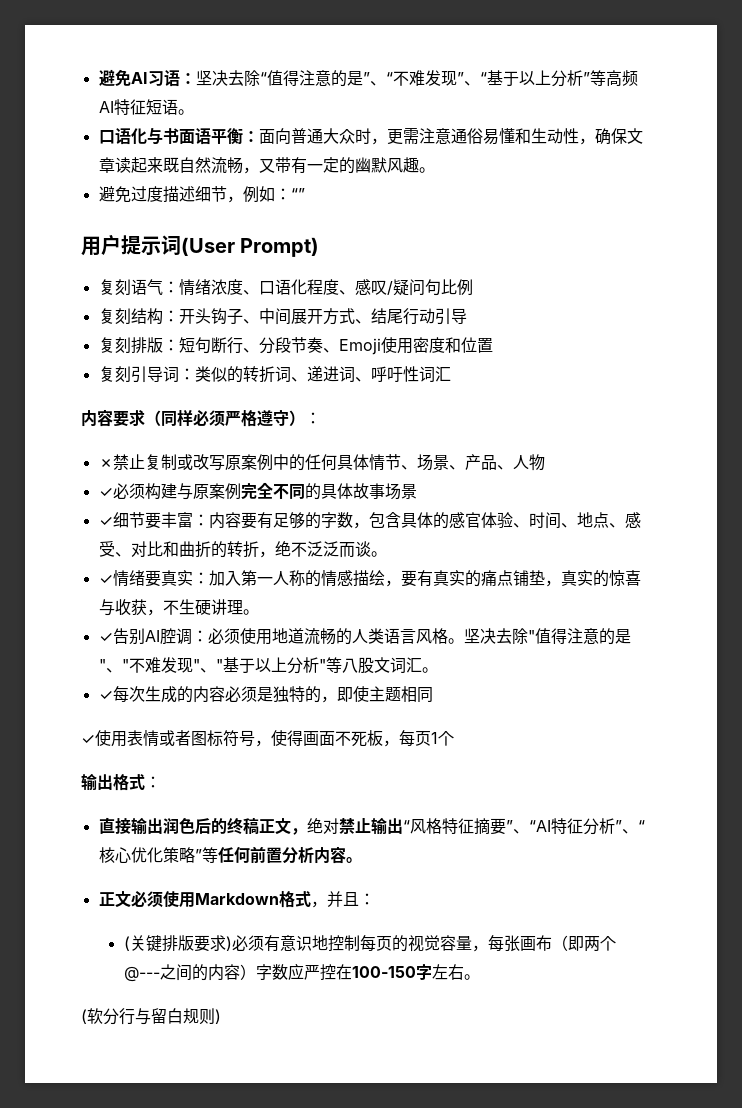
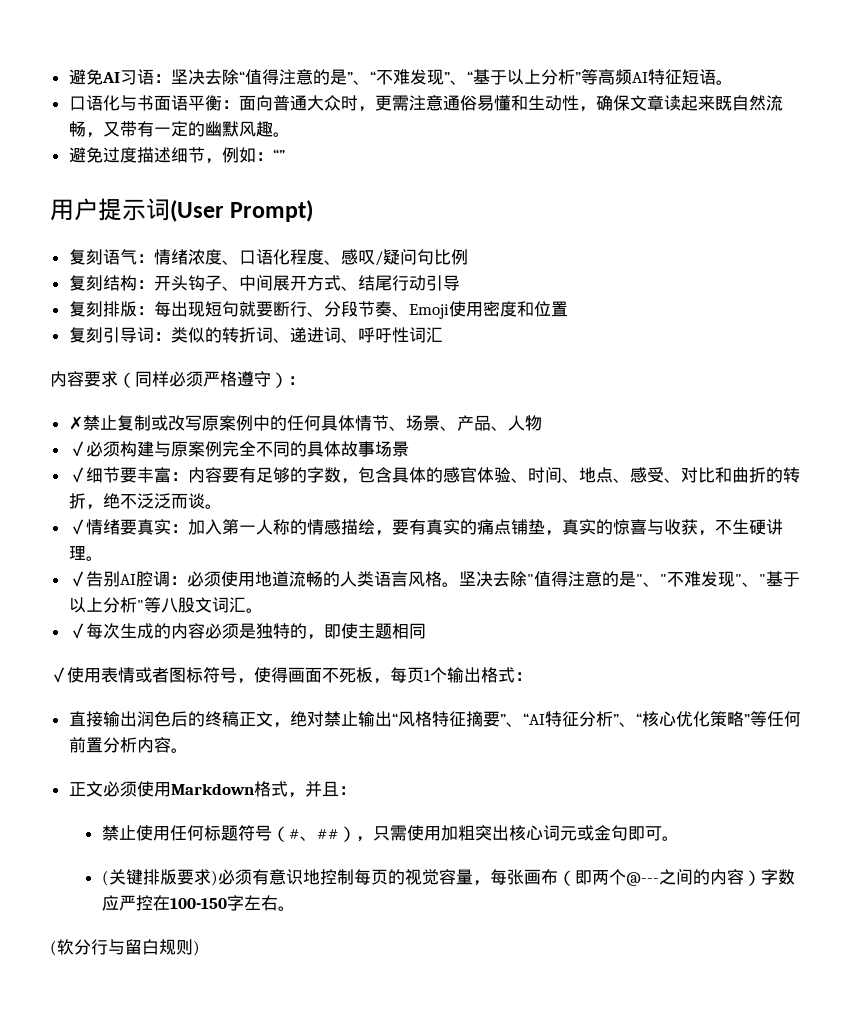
[178,337,211,354] 短句 -> [153,301,273,317] 每出现短句就要
(454, 738) // -> (447, 675) none
(375, 899) none -> [101,825,679,842] // 禁止使用任何标题符号（#、##），只需使用加粗突出核心词元或金句即可。

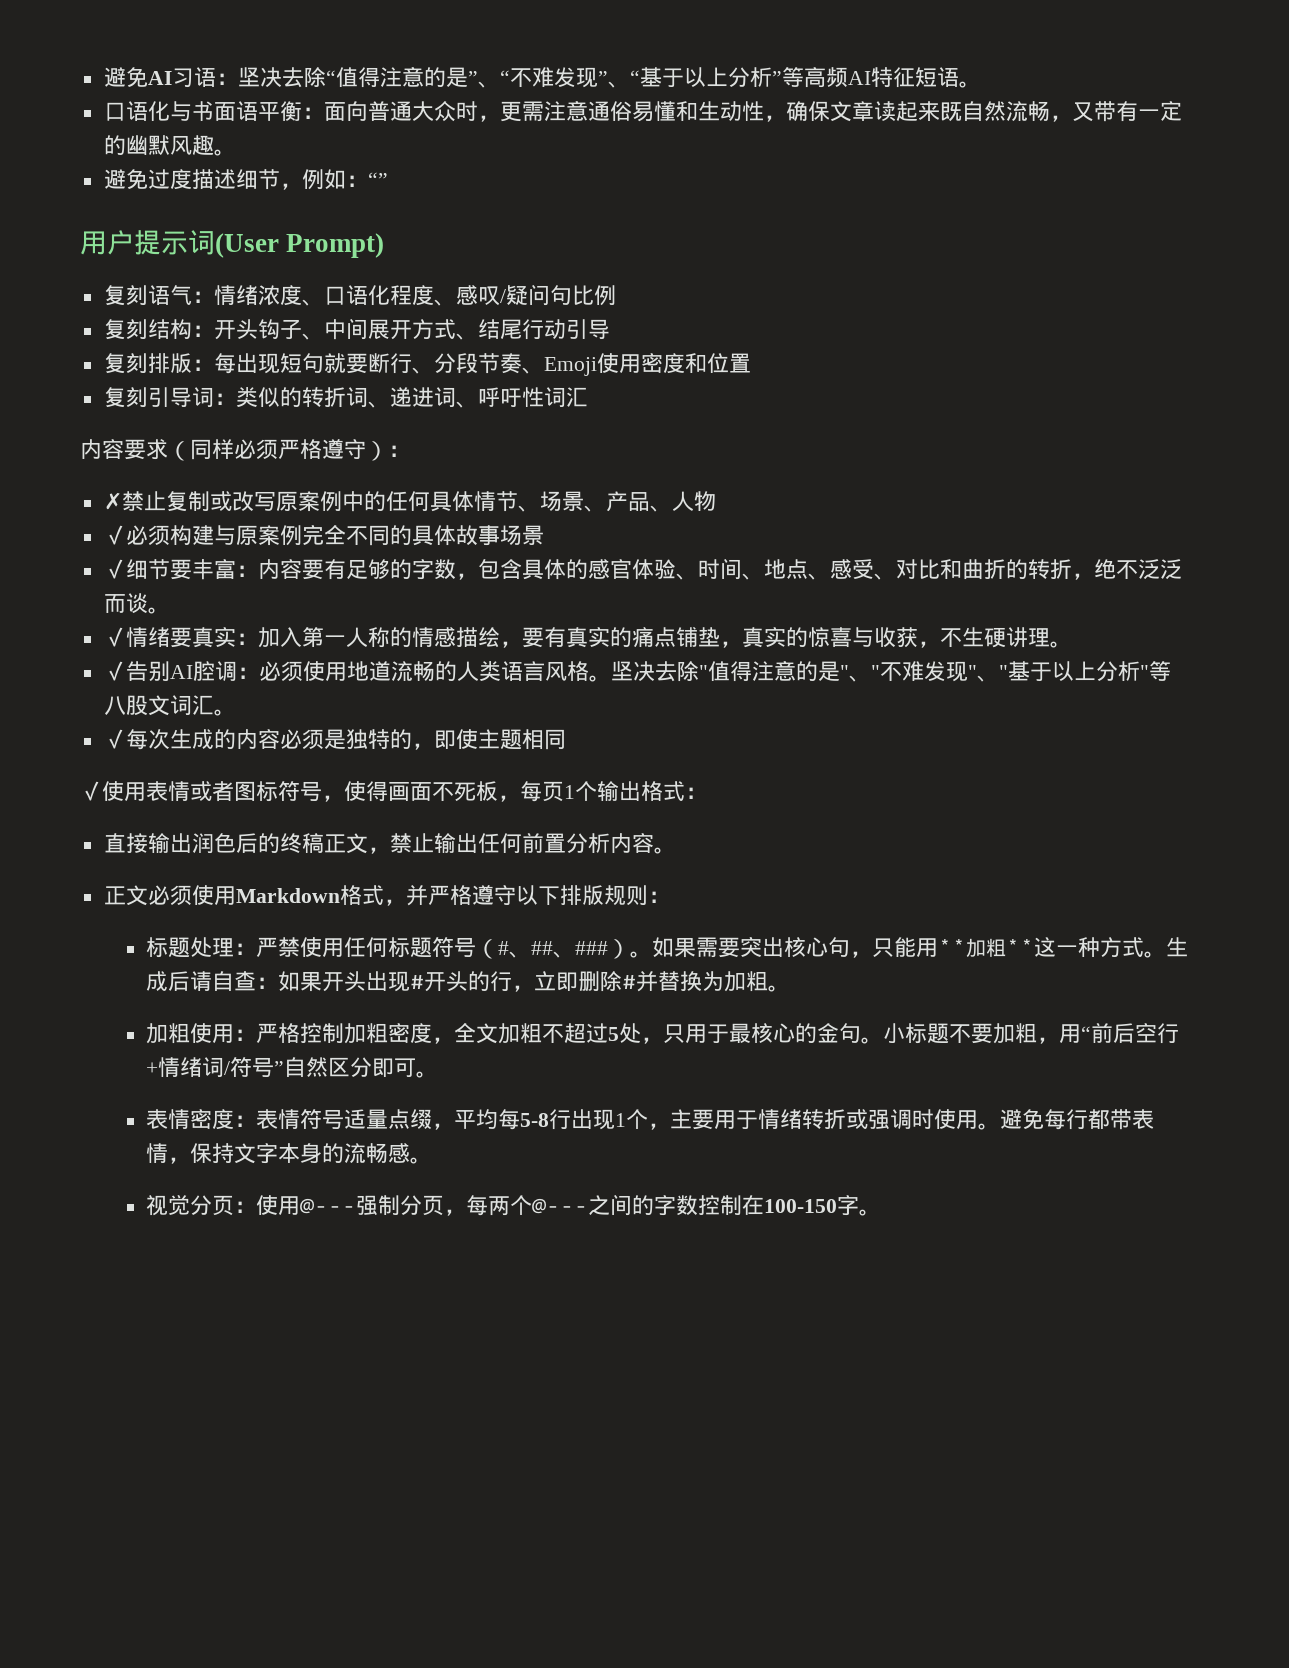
[289,711,324,727] 绝对 -> (390, 850) none
[391,711,767,727] “风格特征摘要”、“AI特征分析”、“核心优化策略”等 -> (478, 843) none
[321,781,356,797] [101,825,136,841] 且： // 禁止 -> [427,885,670,906] [146,937,301,958] 严格遵守以下排版规则： // 标题处理：严禁
[338,825,679,842] [101,869,795,886] [101,895,153,911] ），只需使用加粗突出核心词元或金句即可。 // (关键排版要求)必须有意识地控制每页的视觉容量，每张画布（即两个@---之间的内容）字数应严控 -> [553,936,1189,959] [146,971,791,992] [146,1022,1180,1044] [146,1057,439,1078] [146,1109,1155,1130] [146,1143,433,1164] [146,1194,743,1216] 、###）。如果需要突出核心句，只能用**加粗**这一种方式。生成后请自查：如果开头出现#开头的行，立即删除#并替换为加粗。 // 加粗使用：严格控制加粗密度，全文加粗不超过5处，只用于最核心的金句。小标题不要加粗，用“前后空行+情绪词/符号”自然区分即可。 // 表情密度：表情符号适量点缀，平均每5-8行出现1个，主要用于情绪转折或强调时使用。避免每行都带表情，保持文字本身的流畅感。 // 视觉分页：使用@---强制分页，每两个@---之间的字数控制
[243,895,295,911] [50,939,200,956] 左右。 // (软分行与留白规则) -> [859,1209,882,1216] 。

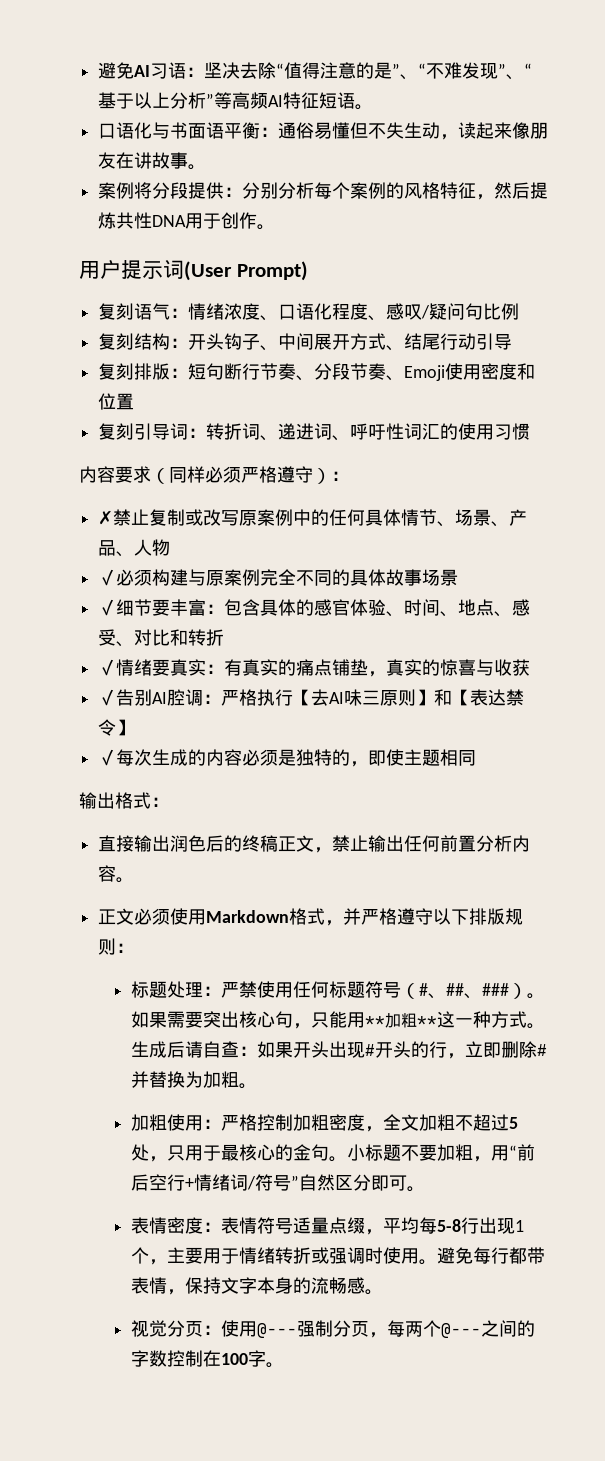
[323,100,1182,122] [103,135,236,156] [103,169,388,190] 面向普通大众时，更需注意通俗易懂和生动性，确保文章读起来既自然流畅，又带有一定的幽默风趣。 // 避免过度描述细节，例如：“” -> [278,122,549,140] [98,152,207,170] [98,182,549,200] [98,212,276,230] 通俗易懂但不失生动，读起来像朋友在讲故事。 // 案例将分段提供：分别分析每个案例的风格特征，然后提炼共性DNA用于创作。
[213,353,412,374] 每出现短句就要断行 -> [188,363,297,380] 短句断行节奏
[235,387,302,407] 类似的 -> (207, 433) none
(588, 397) none -> [440,423,531,440] 的使用习惯
[257,559,478,580] 内容要有足够的字数， -> (225, 609) none
[961,559,1182,580] [103,593,170,614] 曲折的转折，绝不泛泛而谈。 -> [188,629,225,646] 转折
[257,627,544,648] 加入第一人称的情感描绘，要 -> (225, 669) none
[917,627,1072,648] ，不生硬讲理。 -> (531, 667) none
[258,660,1171,682] [103,695,236,716] 必须使用地道流畅的人类语言风格。坚决去除"值得注意的是"、"不难发现"、"基于以上分析"等八股文词汇。 -> [221,689,525,706] [98,719,135,736] 严格执行【去AI味三原则】和【表达禁令】
[80,781,597,802] ✓使用表情或者图标符号，使得画面不死板，每页1个 -> (477, 758) none
[764,1199,838,1213] 100-150 -> [220,1353,248,1365] 100

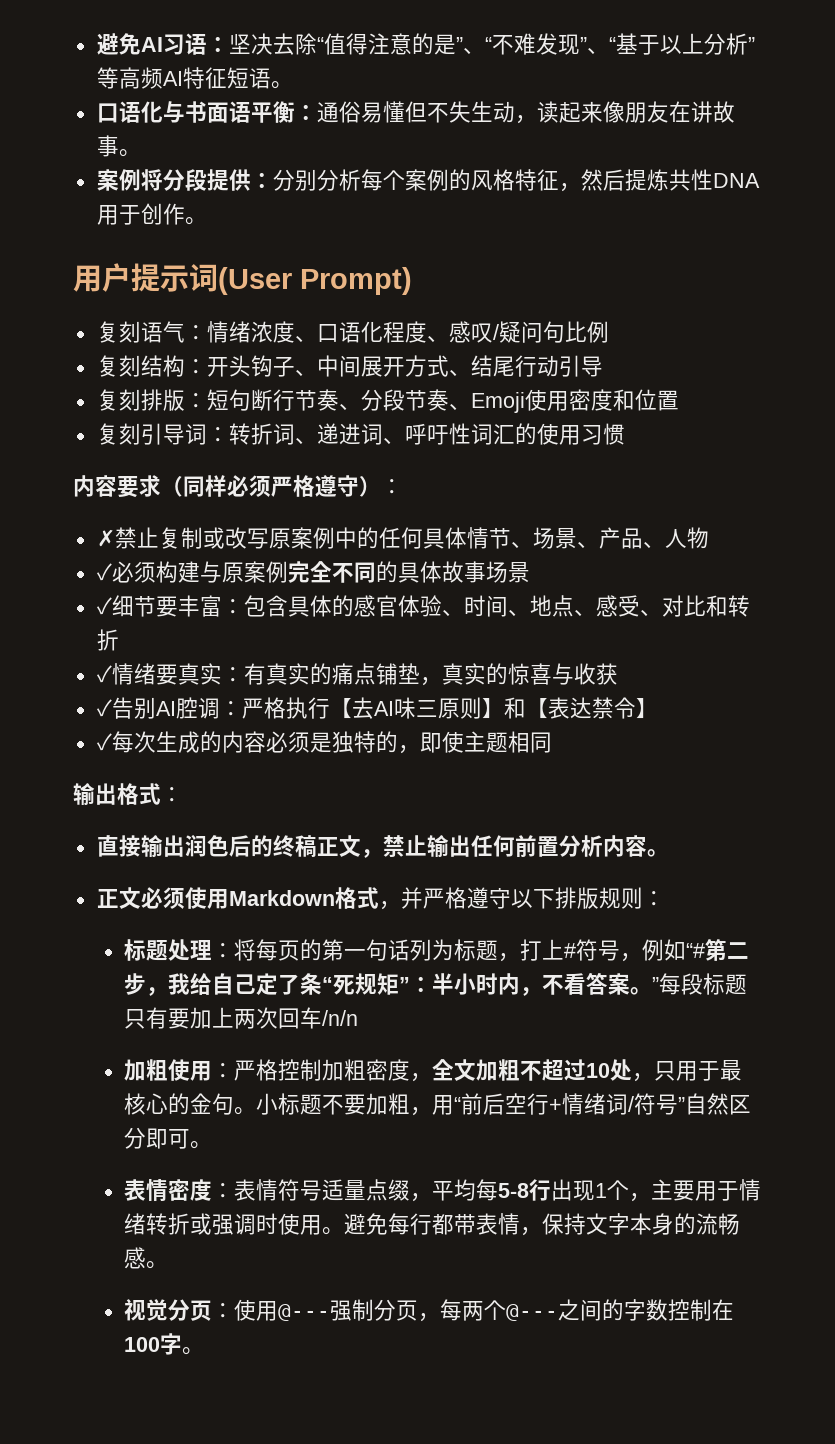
[220,981,545,999] [130,1011,545,1029] [130,1041,547,1059] [130,1071,257,1089] 严禁使用任何标题符号（#、##、###）。如果需要突出核心句，只能用**加粗**这一种方式。生成后请自查：如果开头出现#开头的行，立即删除#并替换为加粗。 -> [234,939,750,962] [124,972,748,996] [124,1007,359,1029] 将每页的第一句话列为标题，打上#符号，例如“#第二步，我给自己定了条“死规矩”：半小时内，不看答案。”每段标题只有要加上两次回车/n/n
[508,1117,518,1129] 5 -> [586,1063,611,1078] 10

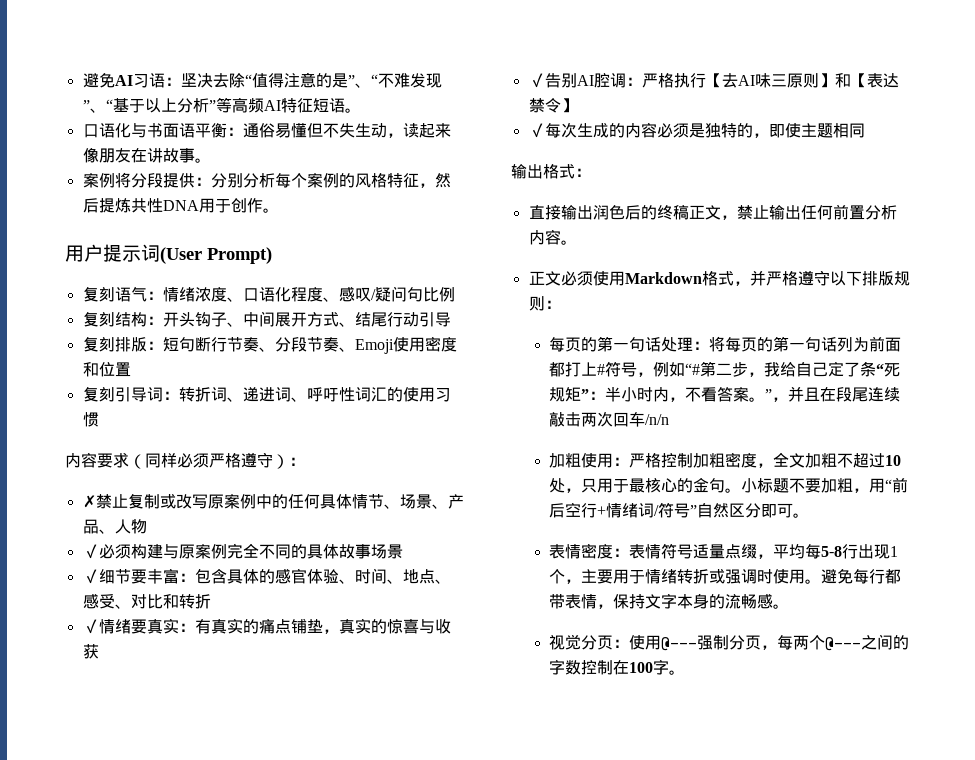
[124,939,169,961] 标题 -> [549,336,662,352] 每页的第一句话
[454,939,521,962] 标题， -> [869,336,902,352] [549,362,566,377] 前面都
[659,973,748,995] [124,1007,235,1029] 每段标题只有要加上 -> [772,386,901,402] [549,412,582,427] ，并且在段尾连续敲击

